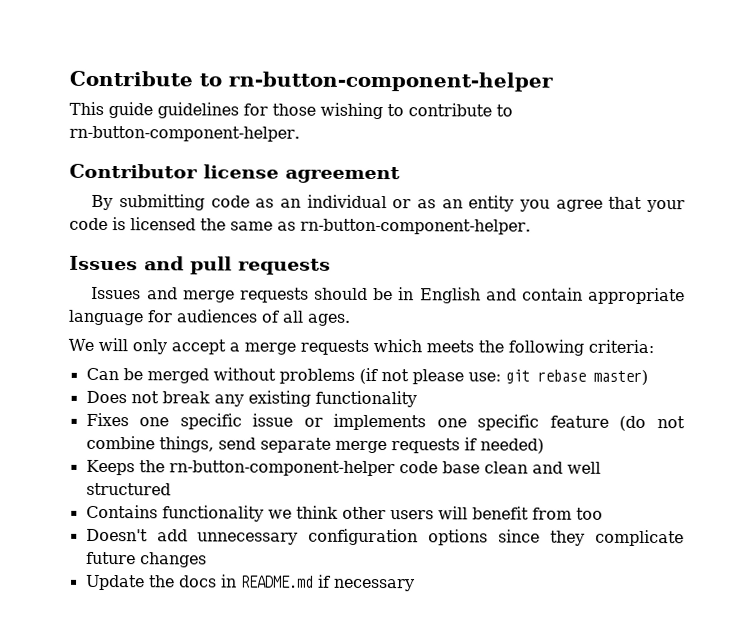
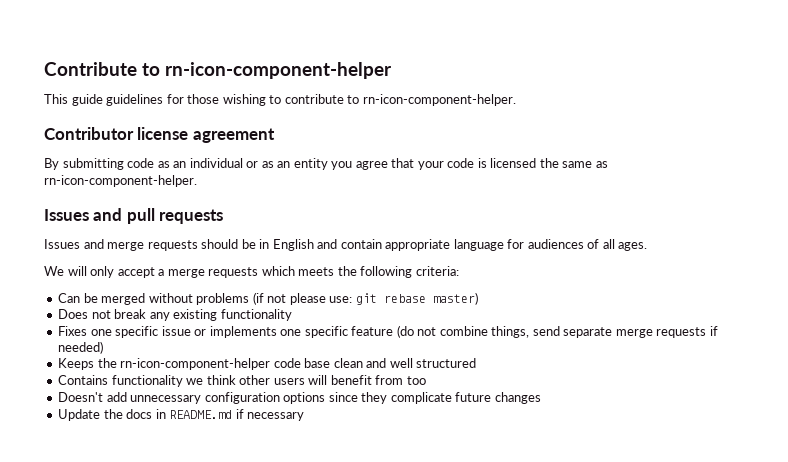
[228,71,553,92] rn-button-component-helper -> [165,62,392,79] rn-icon-component-helper
[69,125,300,142] rn-button-component-helper. -> [362,94,516,106] rn-icon-component-helper.
[300,218,531,235] rn-button-component-helper. -> [44,175,197,187] rn-icon-component-helper.
[168,460,395,477] rn-button-component-helper -> [120,358,271,370] rn-icon-component-helper

